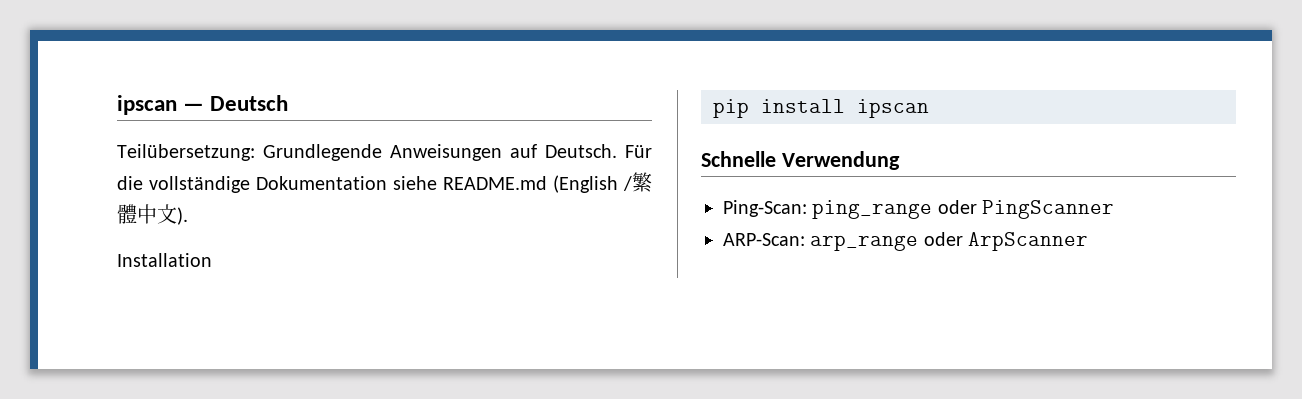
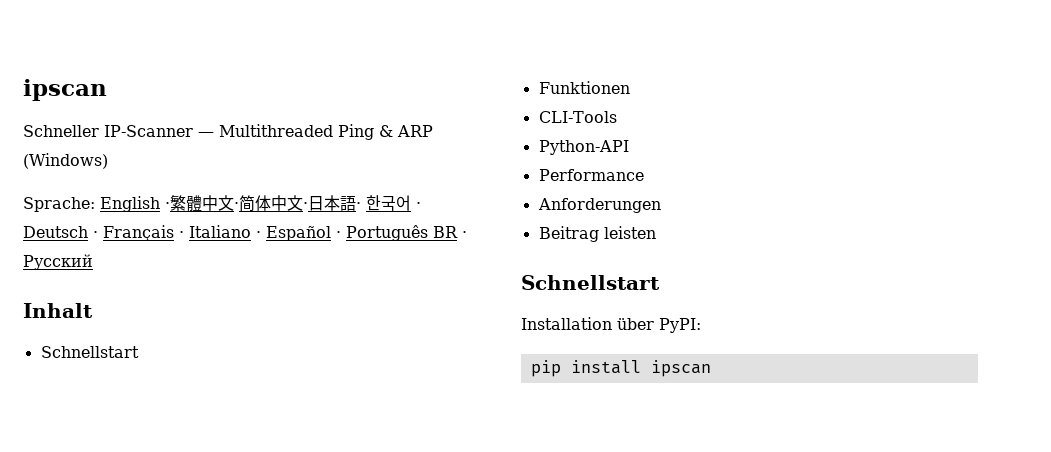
[117,95,289,115] [117,144,652,161] [117,172,652,193] [117,204,188,225] ipscan — Deutsch // Teilübersetzung: Grundlegende Anweisungen auf Deutsch. Für die vollständige Dokumentation siehe README.md (English /繁體中文). -> [23,79,107,101] [23,124,433,140] [23,153,108,169] [23,195,421,212] [23,225,467,241] [23,254,93,270] [23,303,93,318] [40,346,139,358] [538,81,630,94] [538,111,617,123] [538,140,629,155] [538,169,644,181] [537,198,661,213] [538,226,656,242] [521,275,660,290] ipscan // Schneller IP-Scanner — Multithreaded Ping & ARP (Windows) // Sprache: English ·繁體中文·简体中文·日本語· 한국어 · Deutsch · Français · Italiano · Español · Português BR · Русский // Inhalt // Schnellstart // Funktionen // CLI-Tools // Python-API // Performance // Anforderungen // Beitrag leisten // Schnellstart
(212, 260) none -> [617,318,701,333] über PyPI:
[701,151,900,170] [723,200,1115,219] [723,232,1089,251] // Schnelle Verwendung // Ping-Scan: ping_range oder PingScanner // ARP-Scan: arp_range oder ArpScanner -> (711, 368) none

